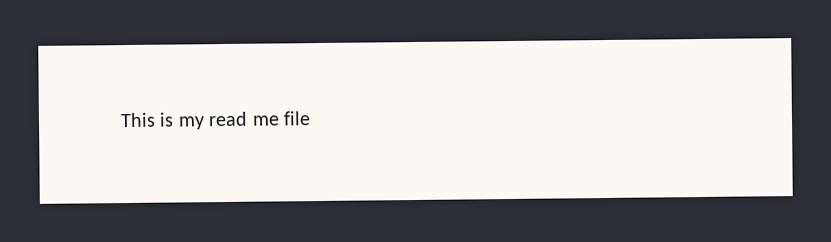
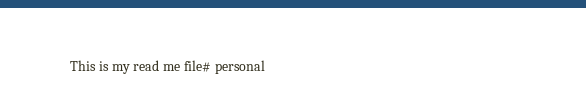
[283,111,311,126] file -> [183,60,265,74] file# personal

